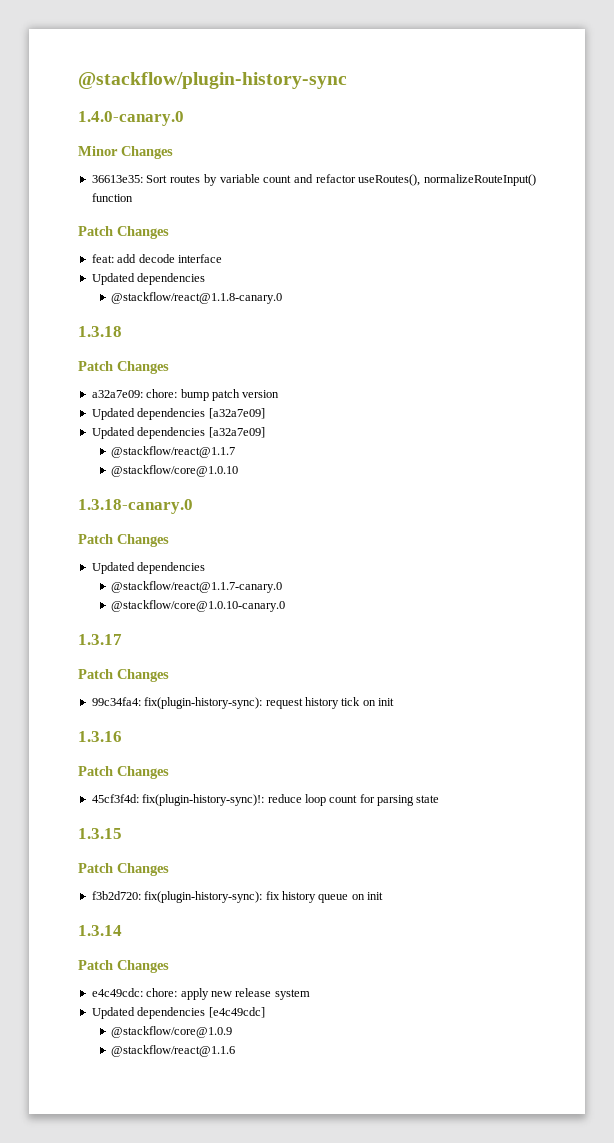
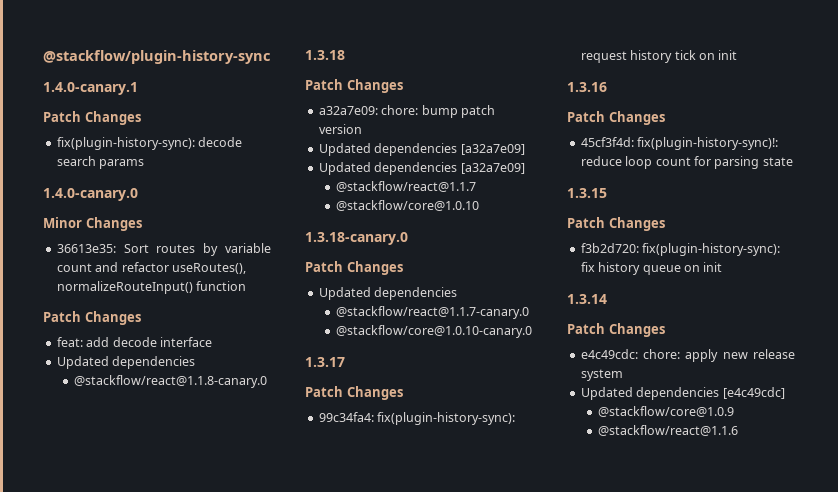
(347, 80) none -> [43,82,138,95] [43,111,141,125] [56,137,243,150] [56,156,145,169] // 1.4.0-canary.1 // Patch Changes // fix(plugin-history-sync): decode search params

